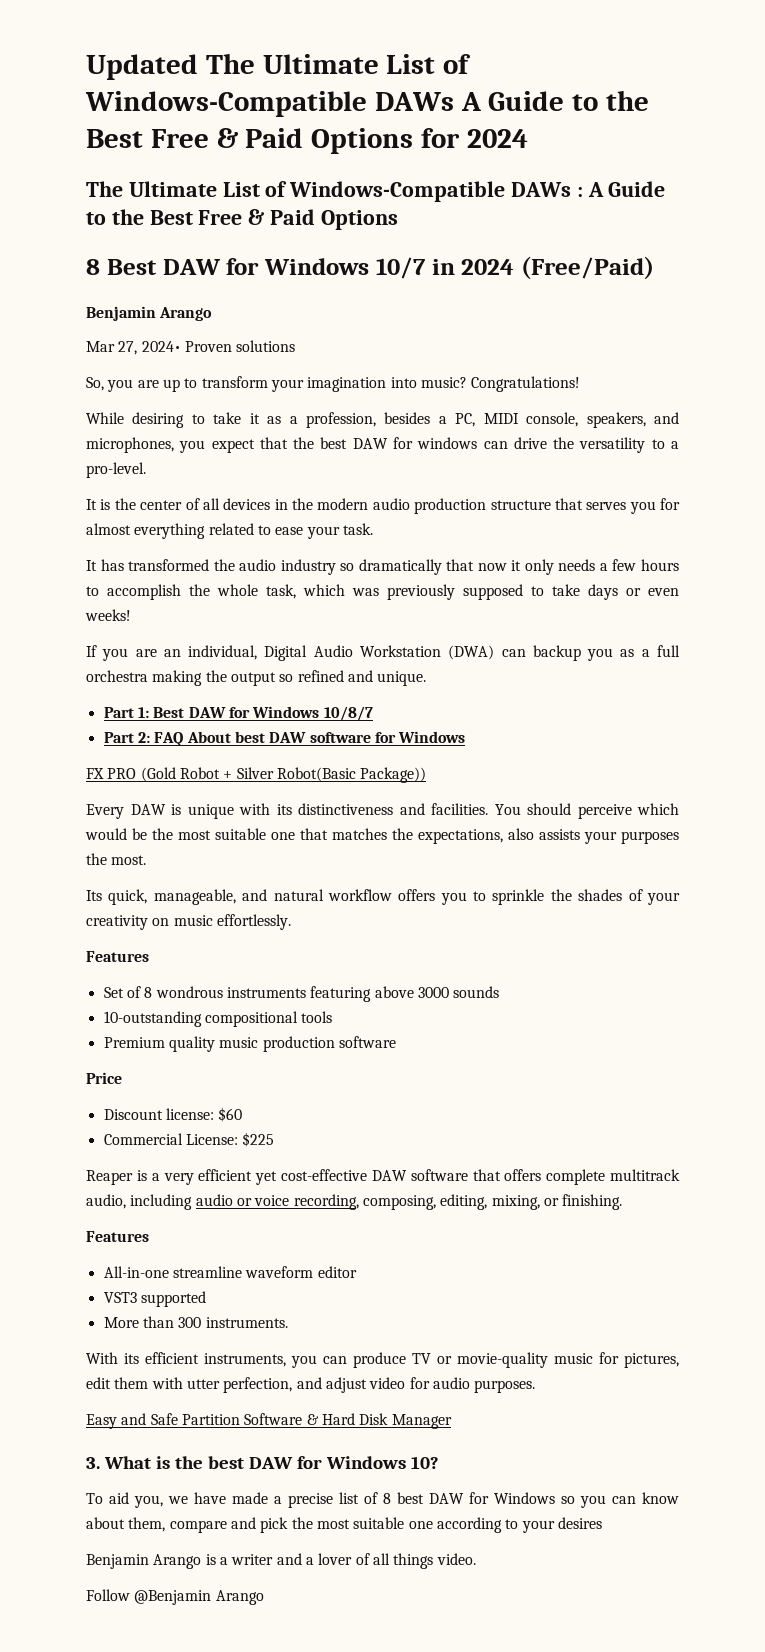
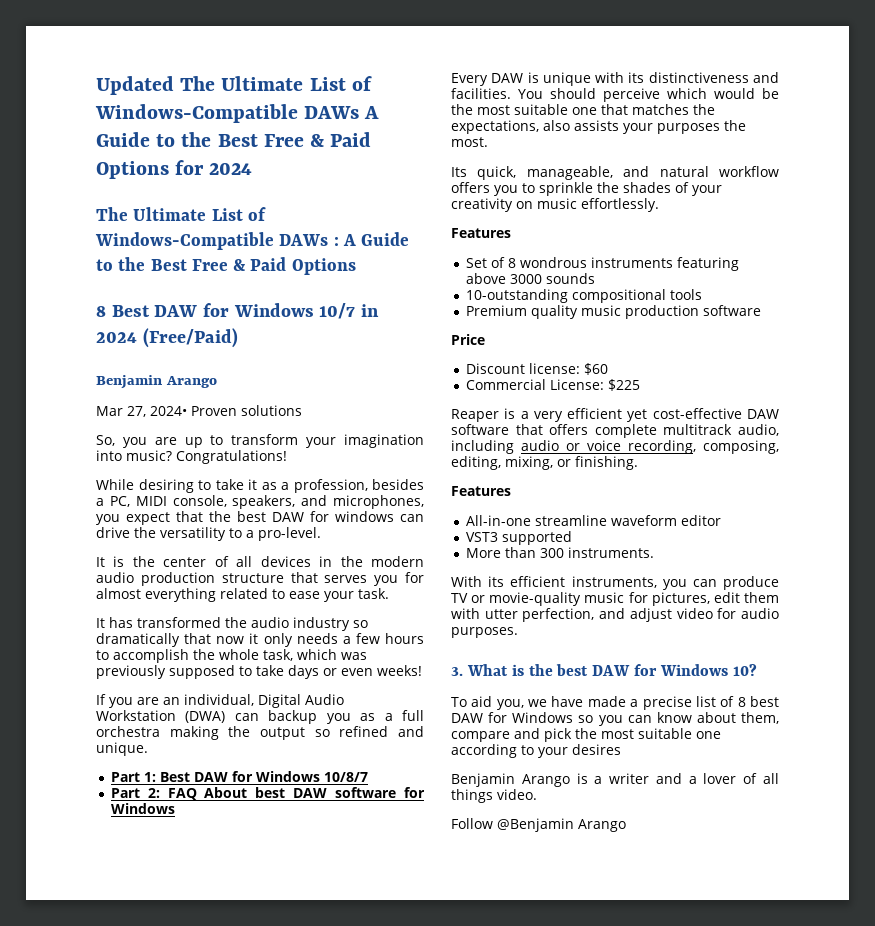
[86,767,427,783] // FX PRO (Gold Robot + Silver Robot(Basic Package)) -> (175, 808) none
[86,1413,452,1429] // Easy and Safe Partition Software & Hard Disk Manager -> (518, 632) none

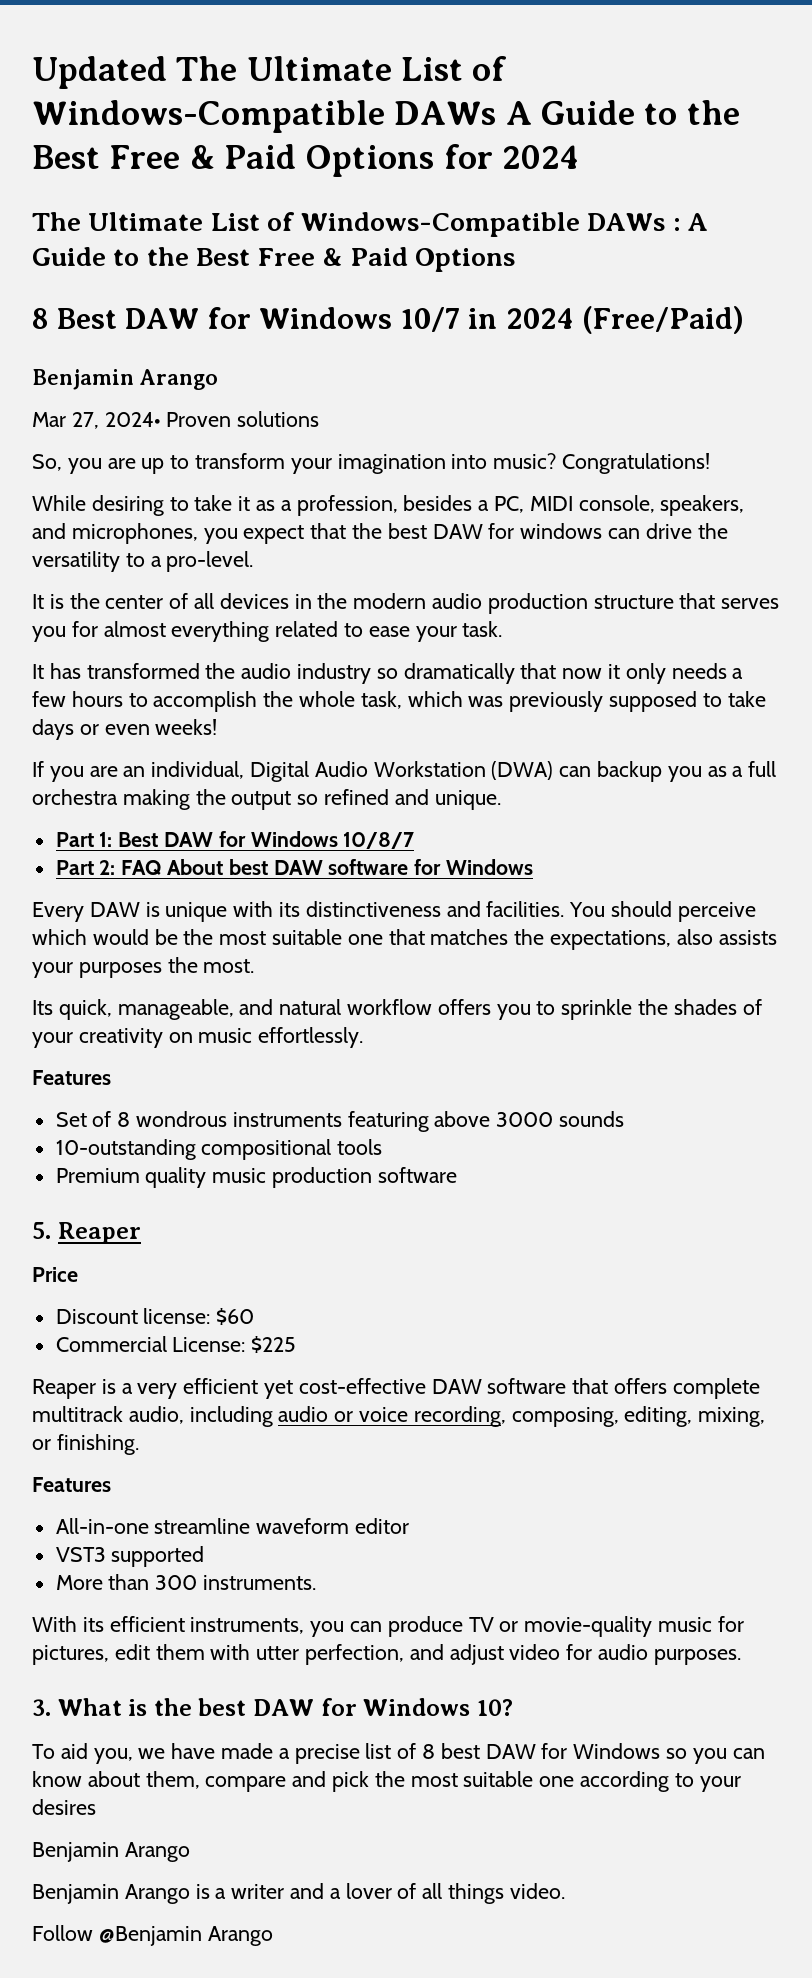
(761, 310) none -> [32,1222,141,1244] // 5. Reaper
(570, 780) none -> [32,1884,190,1904] // Benjamin Arango

